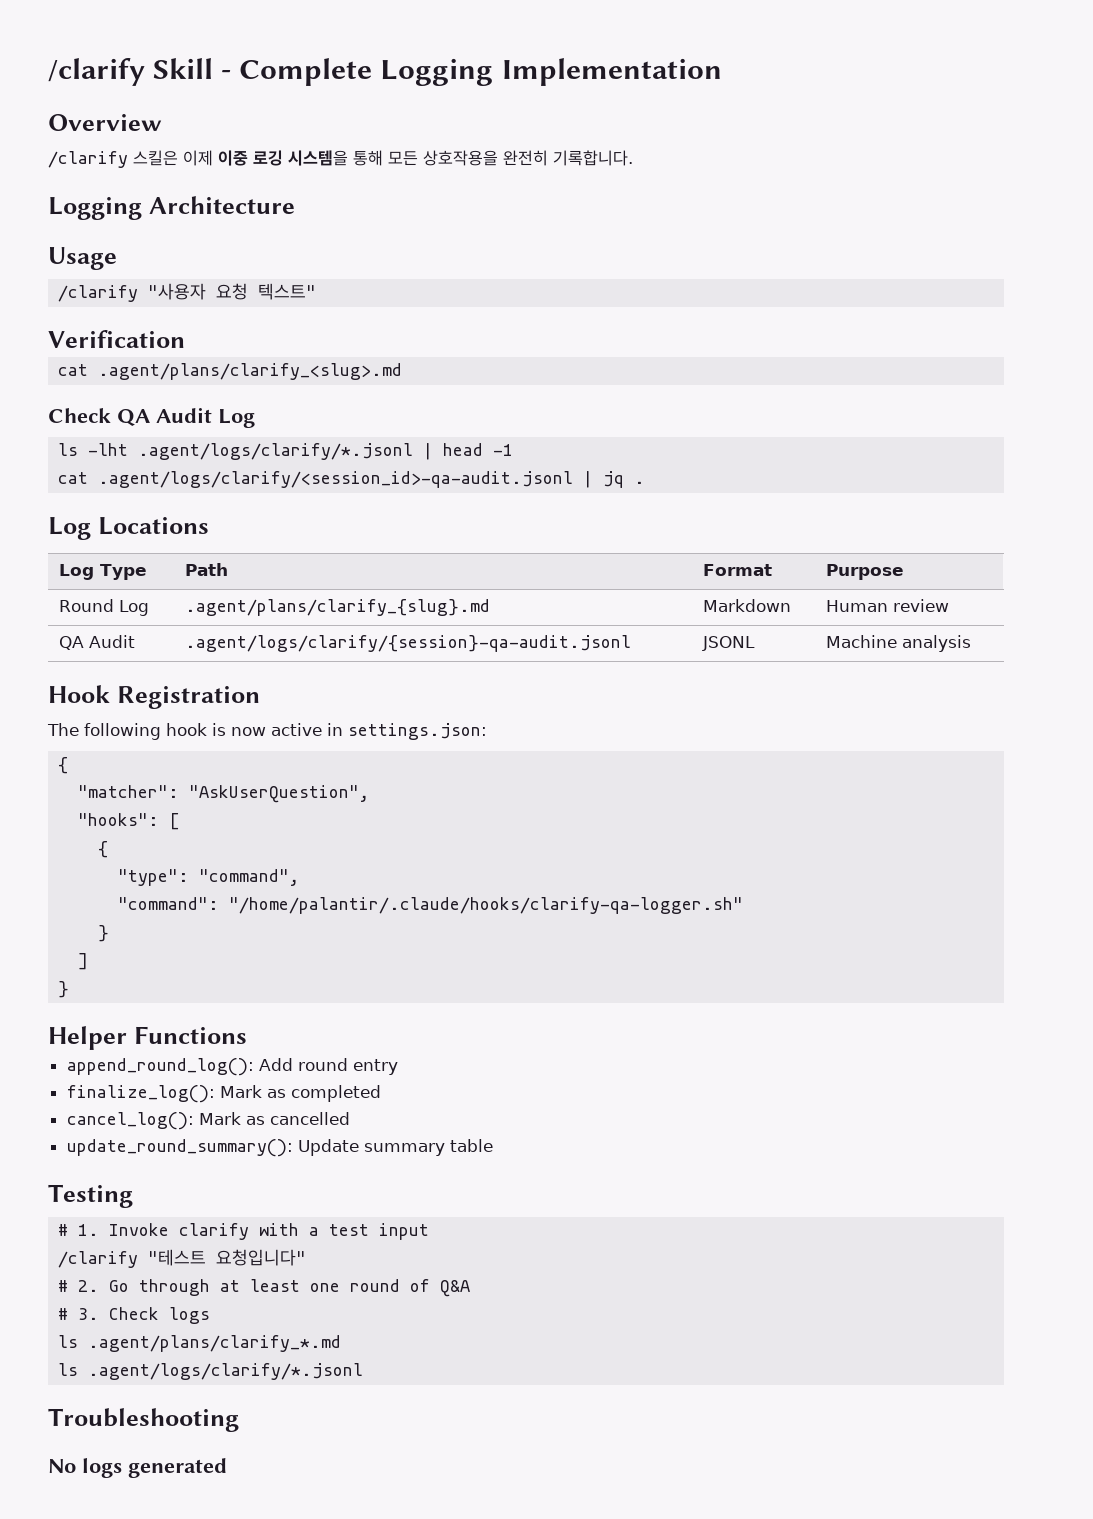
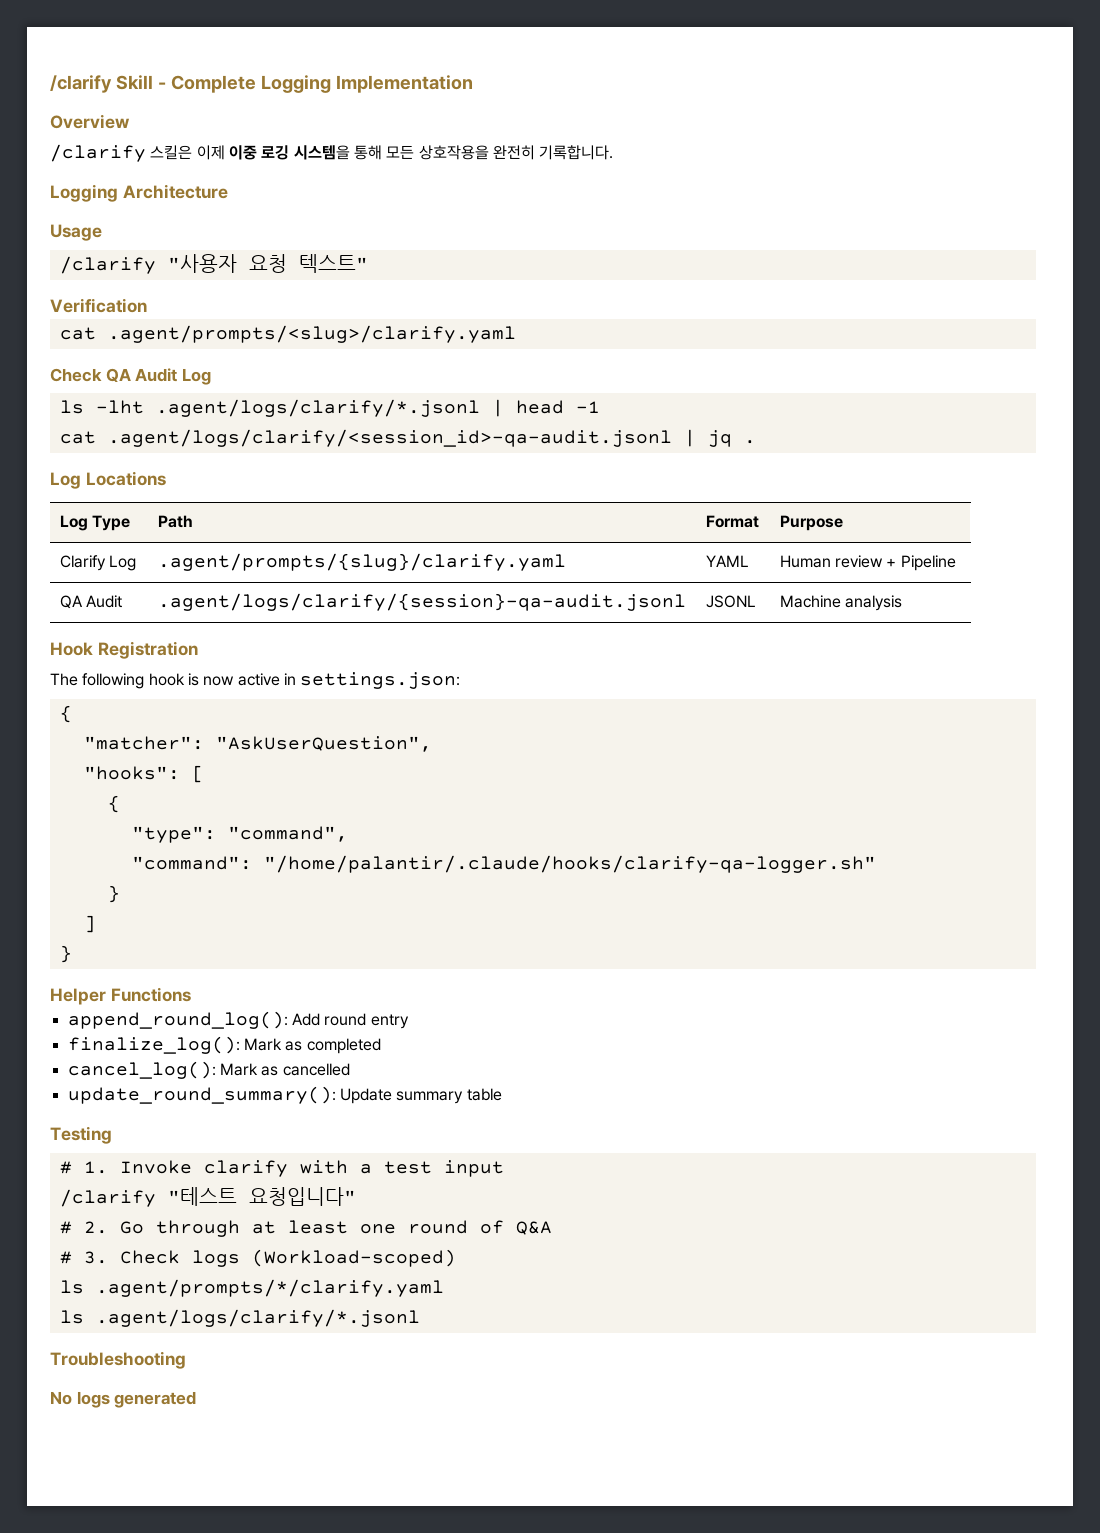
[98,363,403,380] .agent/plans/clarify_<slug>.md -> [107,325,516,343] .agent/prompts/<slug>/clarify.yaml
[59,599,115,612] Round -> [59,555,106,571] Clarify
[185,599,491,616] [703,599,792,612] .agent/plans/clarify_{slug}.md | Markdown -> [157,553,566,571] [705,555,749,567] .agent/prompts/{slug}/clarify.yaml | YAML
(950, 605) none -> [886,555,956,571] + Pipeline
[58,1335,342,1352] // ls .agent/plans/clarify_*.md -> [251,1249,456,1267] [59,1279,444,1297] (Workload-scoped) // ls .agent/prompts/*/clarify.yaml

